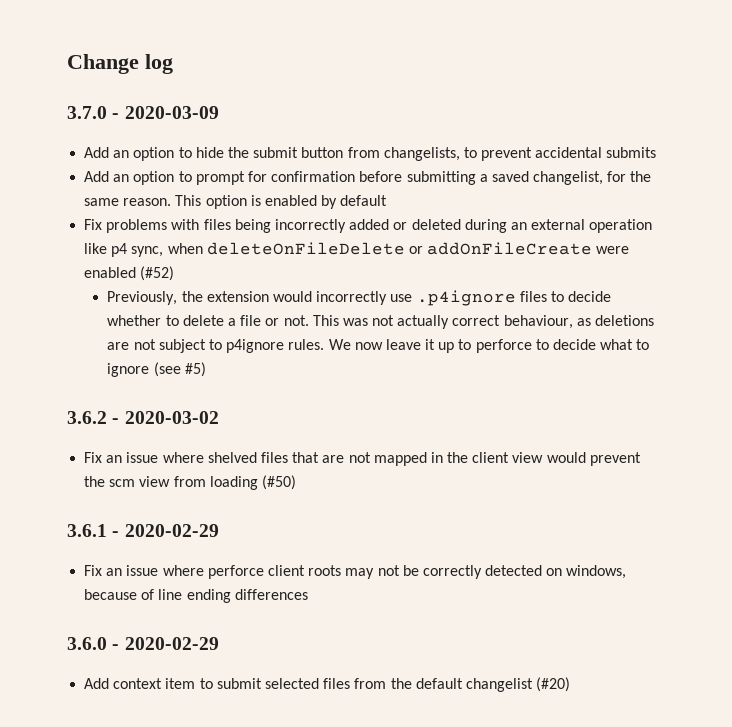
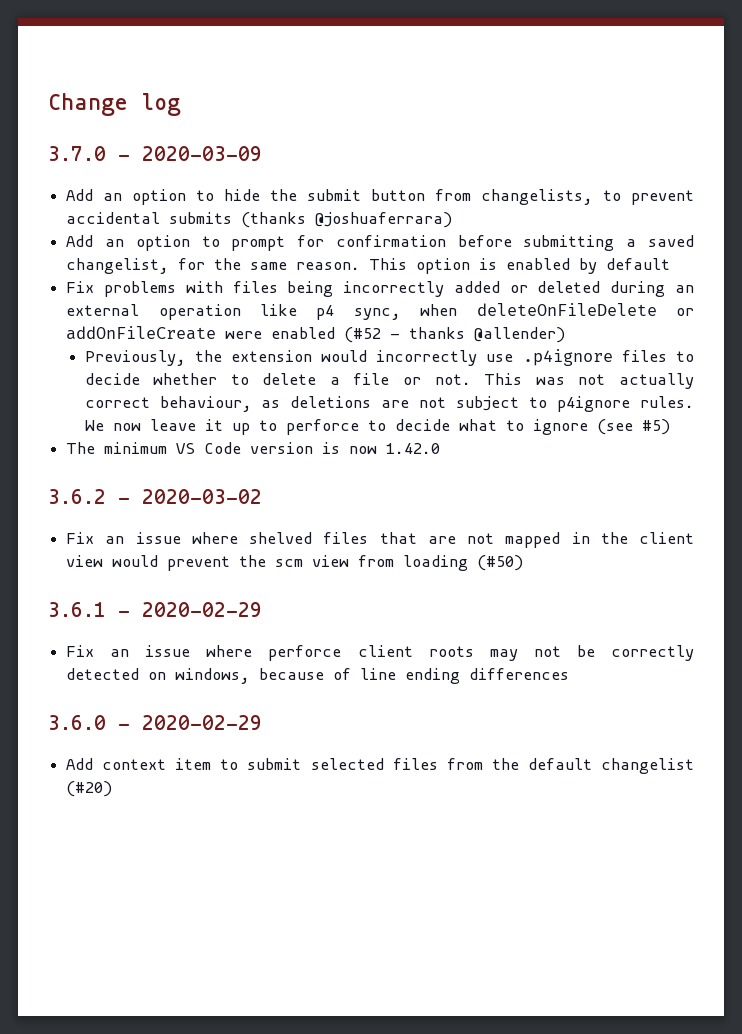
(657, 152) none -> [241,212,453,228] (thanks @joshuaferrara)
[140,266,175,281] (#52) -> [344,327,566,343] (#52 - thanks @allender)
(206, 369) none -> [66,442,441,454] // The minimum VS Code version is now 1.42.0

